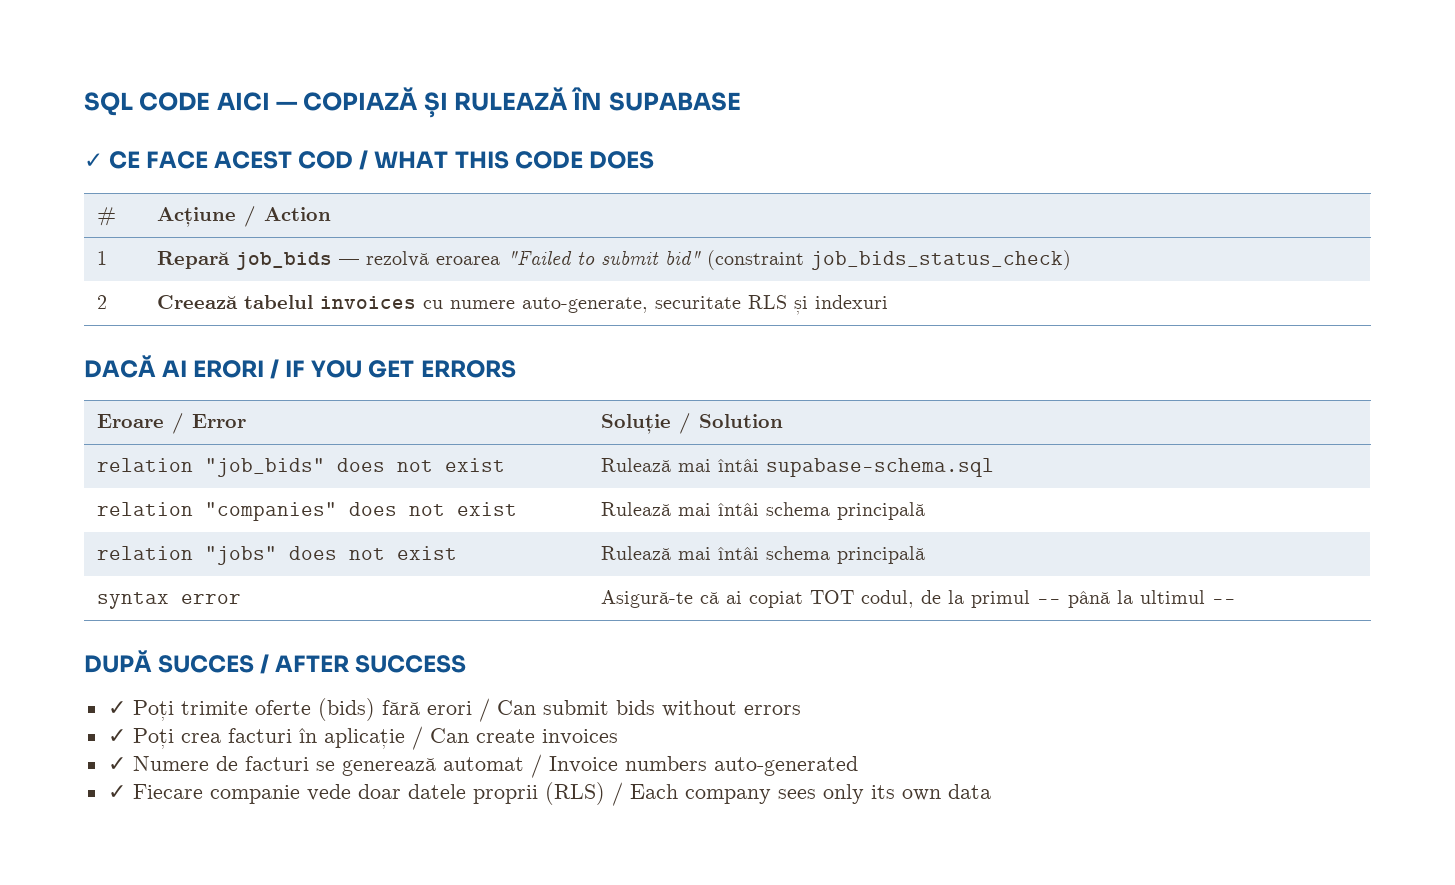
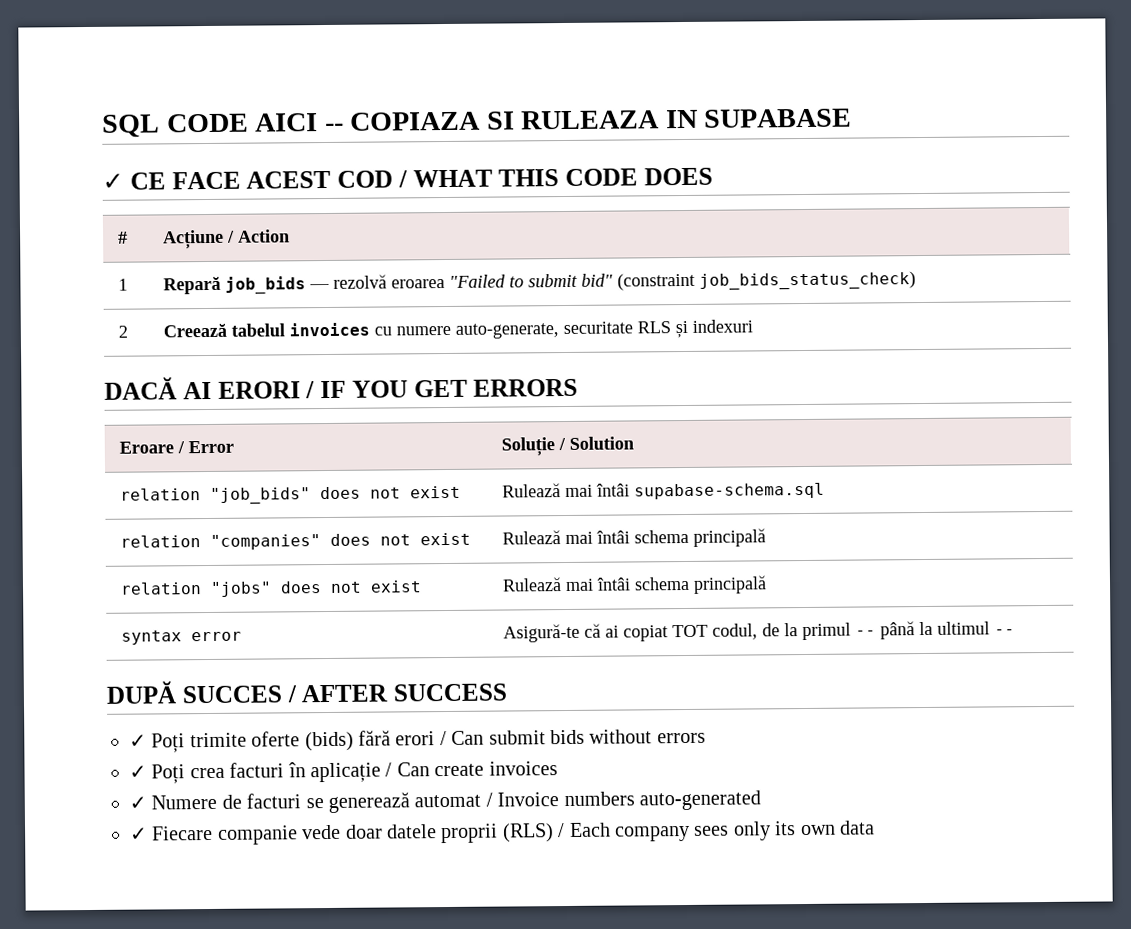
[276,87,603,118] — COPIAZĂ ȘI RULEAZĂ ÎN -> [324,109,698,132] -- COPIAZA SI RULEAZA IN

